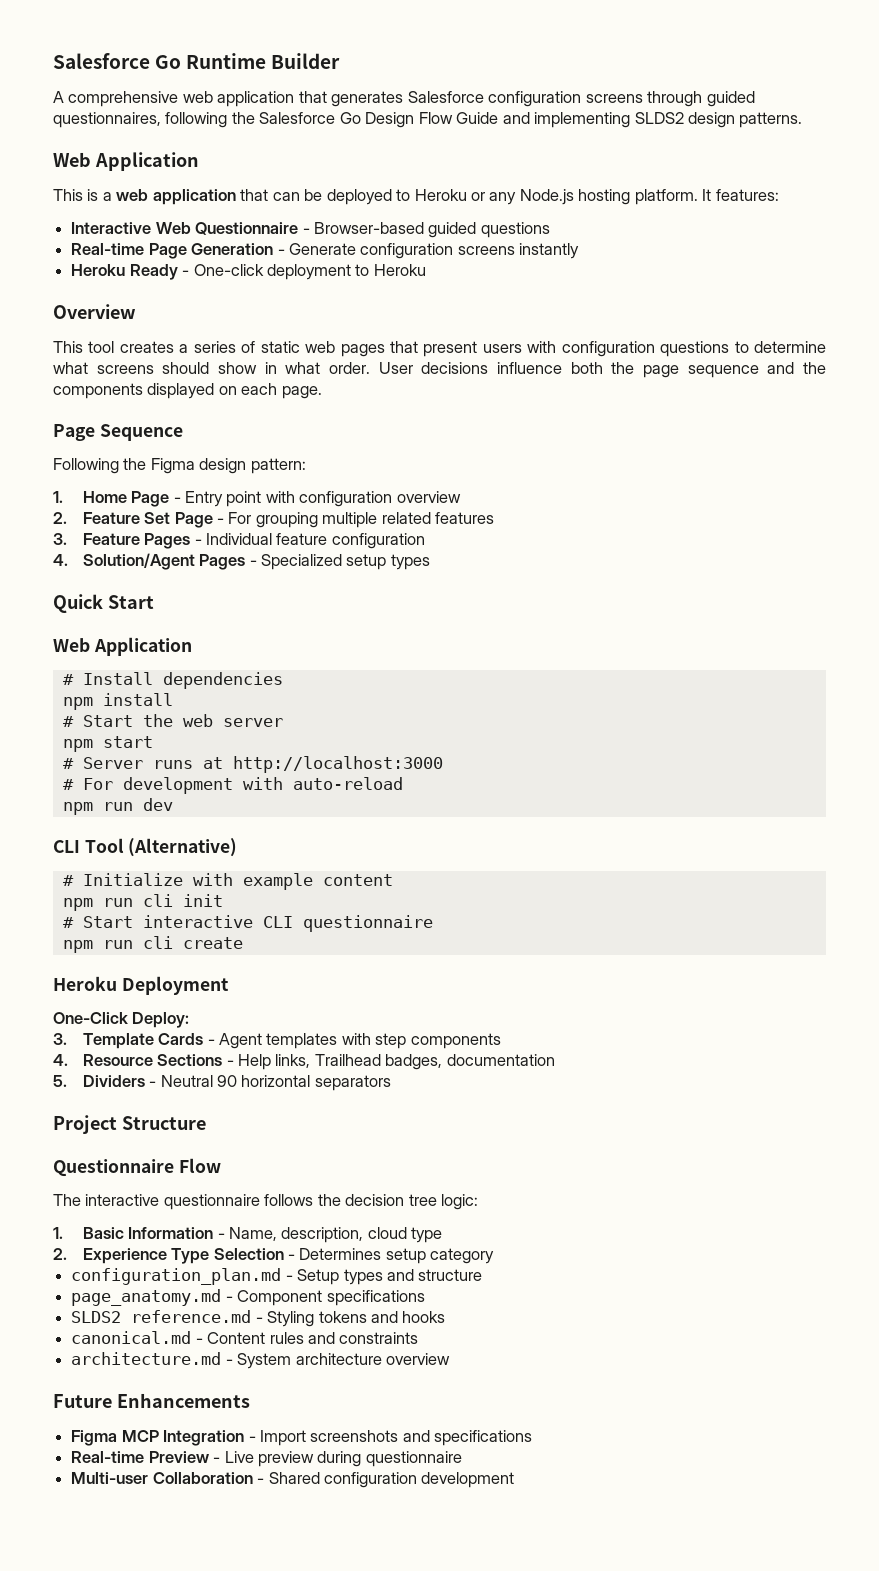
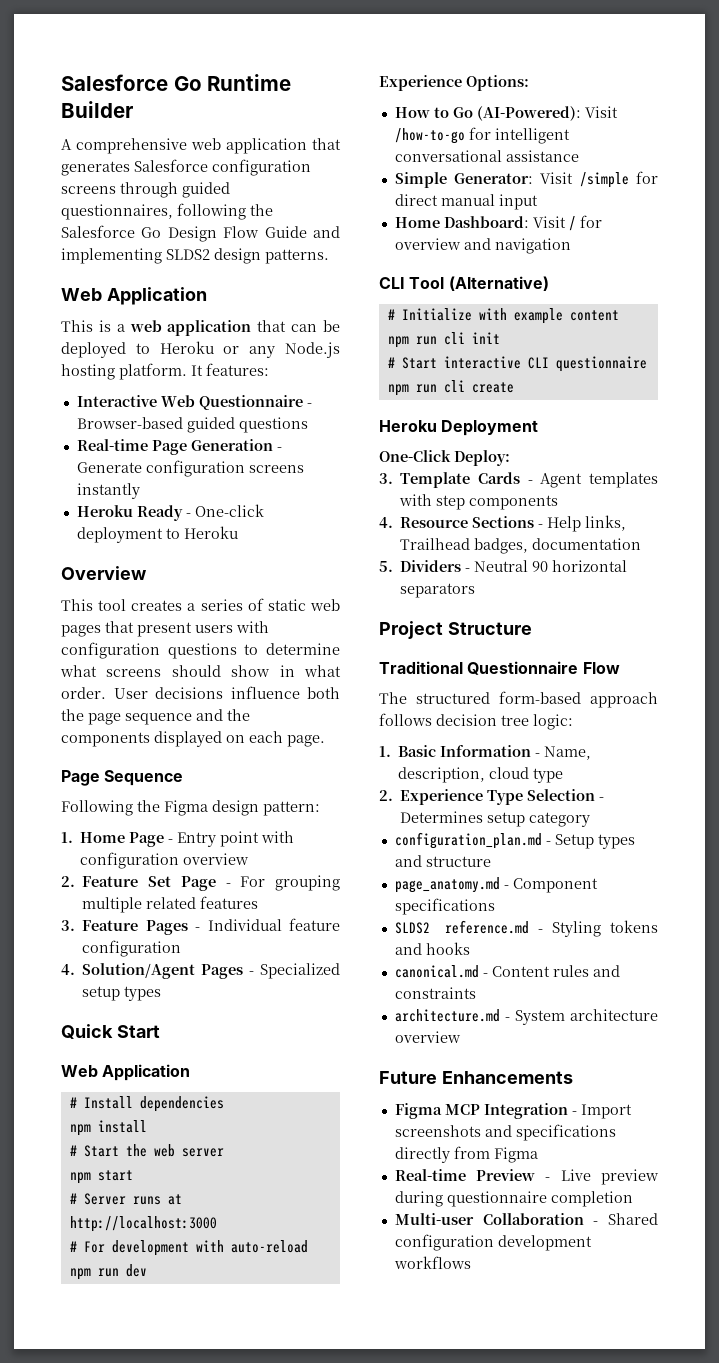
(173, 804) none -> [379,75,529,91] [394,106,618,121] [394,127,570,144] [394,150,579,162] [394,171,658,188] [394,194,538,210] [394,215,602,231] [394,238,571,254] // Experience Options: // How to Go (AI-Powered): Visit /how-to-go for intelligent conversational assistance // Simple Generator: Visit /simple for direct manual input // Home Dashboard: Visit / for overview and navigation
(206, 1123) none -> [379,661,463,674] Traditional
[85,1194,341,1210] interactive questionnaire follows the -> [416,691,658,708] [379,713,432,726] structured form-based approach follows
(533, 1438) none -> [394,1146,538,1163] directly from Figma
(462, 1459) none -> [550,1191,633,1207] completion
(515, 1480) none -> [393,1256,471,1269] workflows

